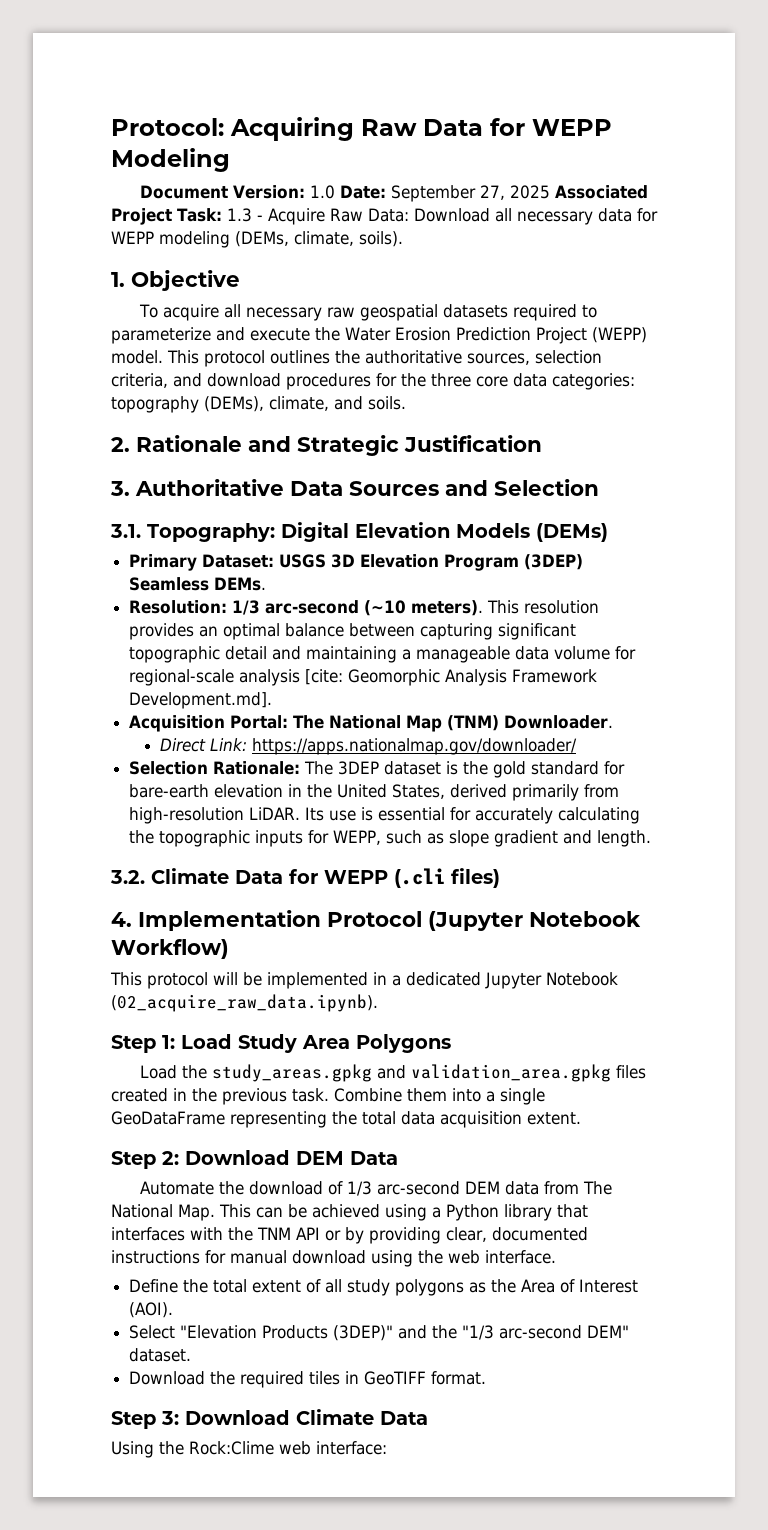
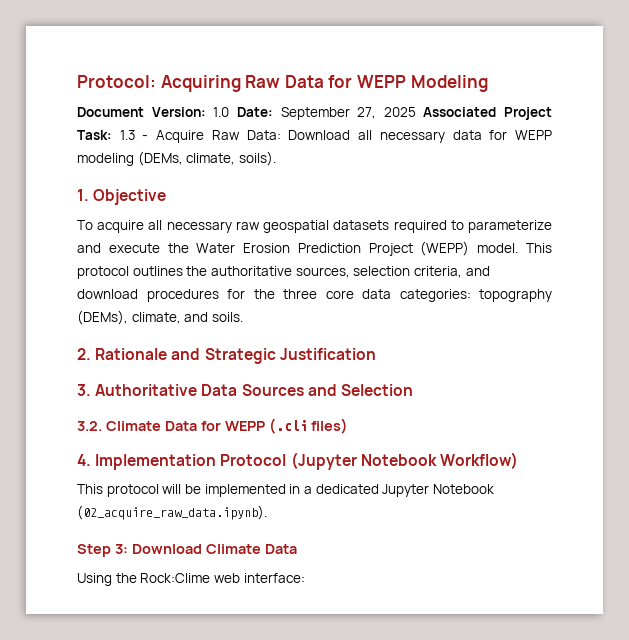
[110,522,608,542] [129,554,584,571] [129,577,267,591] [129,600,600,616] [129,623,577,640] [129,646,637,663] [129,669,598,686] [129,692,273,709] [129,715,614,732] [159,738,577,755] [129,761,626,778] [129,784,620,801] [129,807,641,824] [129,830,652,847] // 3.1. Topography: Digital Elevation Models (DEMs) // Primary Dataset: USGS 3D Elevation Program (3DEP) Seamless DEMs. // Resolution: 1/3 arc-second (~10 meters). This resolution provides an optimal balance between capturing significant topographic detail and maintaining a manageable data volume for regional-scale analysis [cite: Geomorphic Analysis Framework Development.md]. // Acquisition Portal: The National Map (TNM) Downloader. // Direct Link: https://apps.nationalmap.gov/downloader/ // Selection Rationale: The 3DEP dataset is the gold standard for bare-earth elevation in the United States, derived primarily from high-resolution LiDAR. Its use is essential for accurately calculating the topographic inputs for WEPP, such as slope gradient and length. -> (413, 390) none
[111,1034,451,1053] [139,1064,646,1082] [111,1088,545,1105] [111,1111,581,1128] [111,1150,398,1169] [139,1181,612,1196] [111,1204,588,1221] [111,1227,588,1244] [111,1250,556,1267] [129,1279,639,1296] [129,1302,174,1318] [129,1325,630,1341] [129,1348,192,1362] [129,1371,487,1388] // Step 1: Load Study Area Polygons // Load the study_areas.gpkg and validation_area.gpkg files created in the previous task. Combine them into a single GeoDataFrame representing the total data acquisition extent. // Step 2: Download DEM Data // Automate the download of 1/3 arc-second DEM data from The National Map. This can be achieved using a Python library that interfaces with the TNM API or by providing clear, documented instructions for manual download using the web interface. // Define the total extent of all study polygons as the Area of Interest (AOI). // Select "Elevation Products (3DEP)" and the "1/3 arc-second DEM" dataset. // Download the required tiles in GeoTIFF format. -> (267, 512) none

